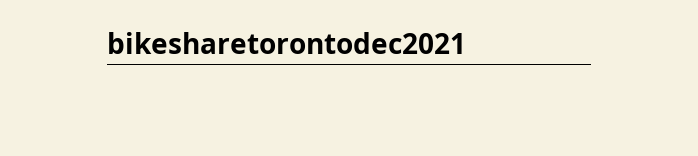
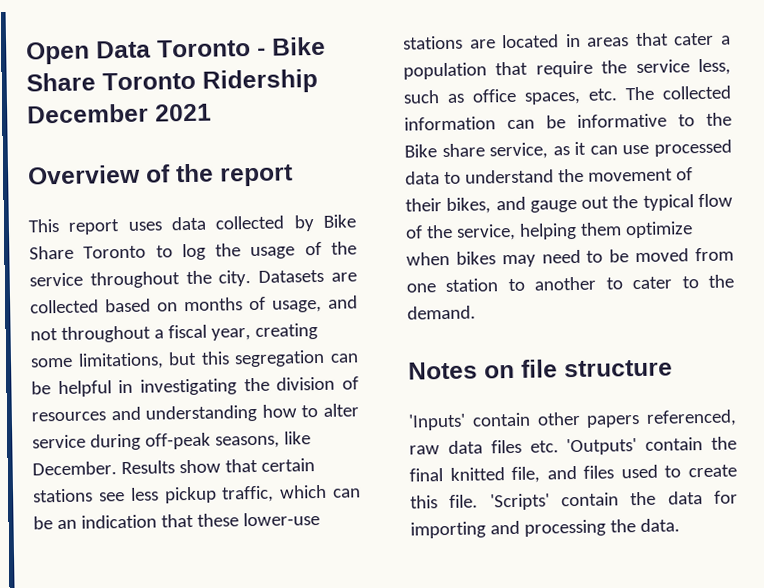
[107,32,466,54] bikesharetorontodec2021 -> [26,36,326,65] [26,68,318,94] [27,103,212,124] [27,163,293,187] [28,214,356,235] [29,241,357,261] [29,269,357,289] [30,295,358,314] [30,323,318,343] [30,349,359,370] [31,376,359,398] [31,403,359,423] [32,431,311,451] [32,458,315,476] [32,484,362,504] [33,511,320,530] [403,32,731,50] [403,58,731,80] [403,85,732,105] [404,112,732,131] [404,139,732,160] [405,167,693,185] [405,193,733,214] [405,221,693,241] [406,247,734,268] [406,274,734,293] [407,305,476,320] [408,359,673,380] [408,409,737,431] [409,436,737,456] [409,464,737,484] [410,490,738,511] [410,518,680,539] Open Data Toronto - Bike Share Toronto Ridership December 2021 // Overview of the report // This report uses data collected by Bike Share Toronto to log the usage of the service throughout the city. Datasets are collected based on months of usage, and not throughout a fiscal year, creating some limitations, but this segregation can be helpful in investigating the division of resources and understanding how to alter service during off-peak seasons, like December. Results show that certain stations see less pickup traffic, which can be an indication that these lower-use stations are located in areas that cater a population that require the service less, such as office spaces, etc. The collected information can be informative to the Bike share service, as it can use processed data to understand the movement of their bikes, and gauge out the typical flow of the service, helping them optimize when bikes may need to be moved from one station to another to cater to the demand. // Notes on file structure // 'Inputs' contain other papers referenced, raw data files etc. 'Outputs' contain the final knitted file, and files used to create this file. 'Scripts' contain the data for importing and processing the data.

